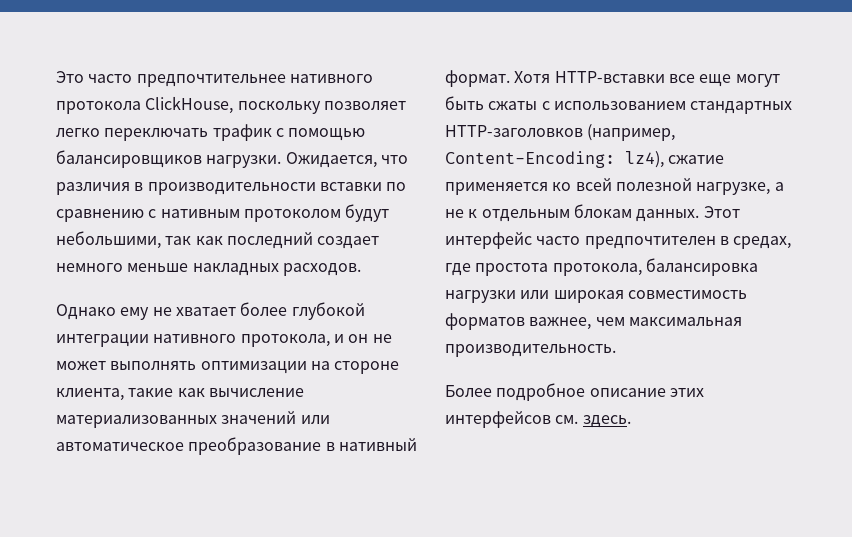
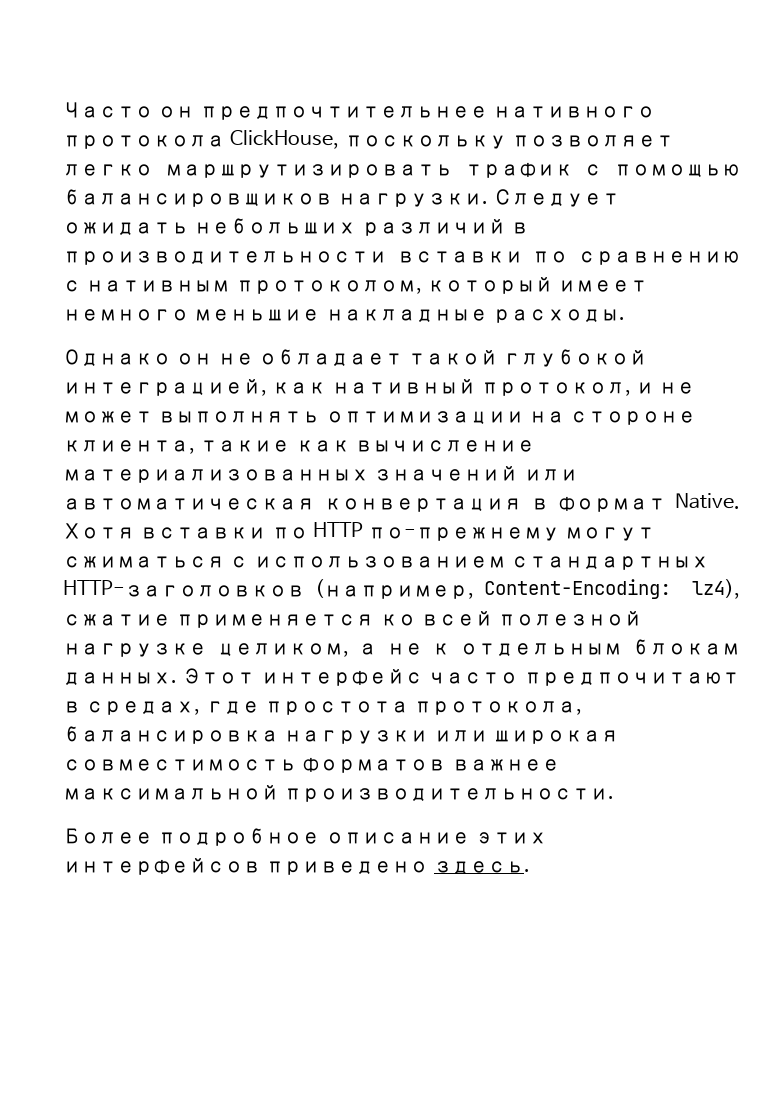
[56,71,133,83] Это часто -> [63,102,195,118] Часто он
[104,128,209,141] переключать -> [164,164,453,178] маршрутизировать
[285,152,408,168] [56,182,130,195] Ожидается, что различия -> [493,189,620,207] [63,218,506,236] Следует ожидать небольших различий
[243,204,390,222] [56,231,380,249] [56,263,361,276] [56,302,365,320] [56,334,369,347] протоколом будут небольшими, так как последний создает немного меньше накладных расходов. // Однако ему не хватает более глубокой интеграции нативного протокола, и он -> [235,277,649,294] [63,309,625,323] [63,349,648,367] [63,379,655,396] протоколом, который имеет немного меньшие накладные расходы. // Однако он не обладает такой глубокой интеграцией, как нативный протокол, и
[56,437,417,455] [445,70,780,87] [445,96,538,110] автоматическое преобразование в нативный формат. Хотя HTTP-вставки все еще могут быть сжаты -> [63,493,740,512] [63,522,656,541] [63,556,225,568] автоматическая конвертация в формат Native. Хотя вставки по HTTP по-прежнему могут сжиматься
[696,182,771,195] нагрузке, -> [63,643,349,657] нагрузке целиком,
[584,236,716,249] предпочтителен -> [524,672,740,686] предпочитают
[529,317,742,330] [445,344,616,357] важнее, чем максимальная производительность. -> [451,759,560,771] [63,785,615,802] важнее максимальной производительности.
[555,415,579,424] см. -> [266,861,429,875] приведено

